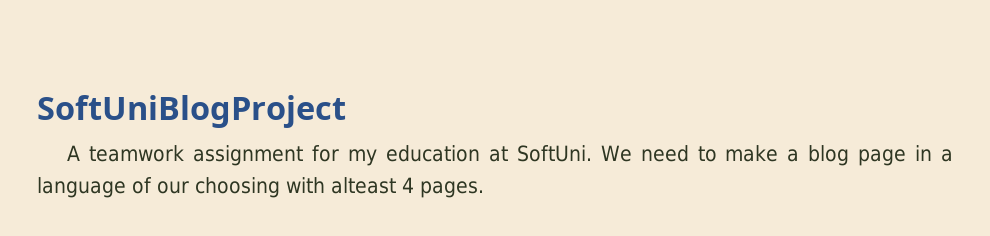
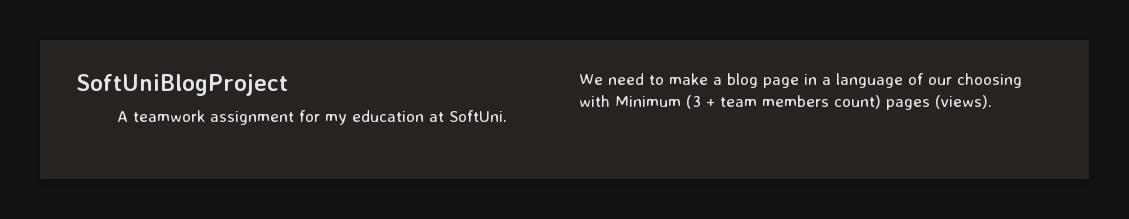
[331,177,484,198] alteast 4 pages. -> [615,95,992,110] Minimum (3 + team members count) pages (views).

